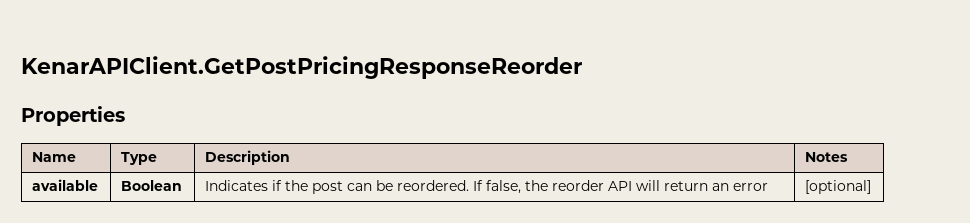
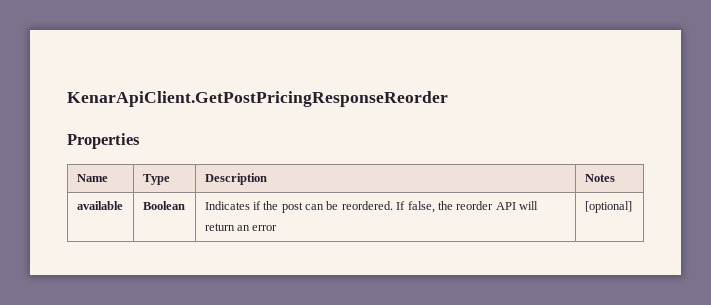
[21,56,582,79] KenarAPIClient.GetPostPricingResponseReorder -> [67,91,448,107] KenarApiClient.GetPostPricingResponseReorder

